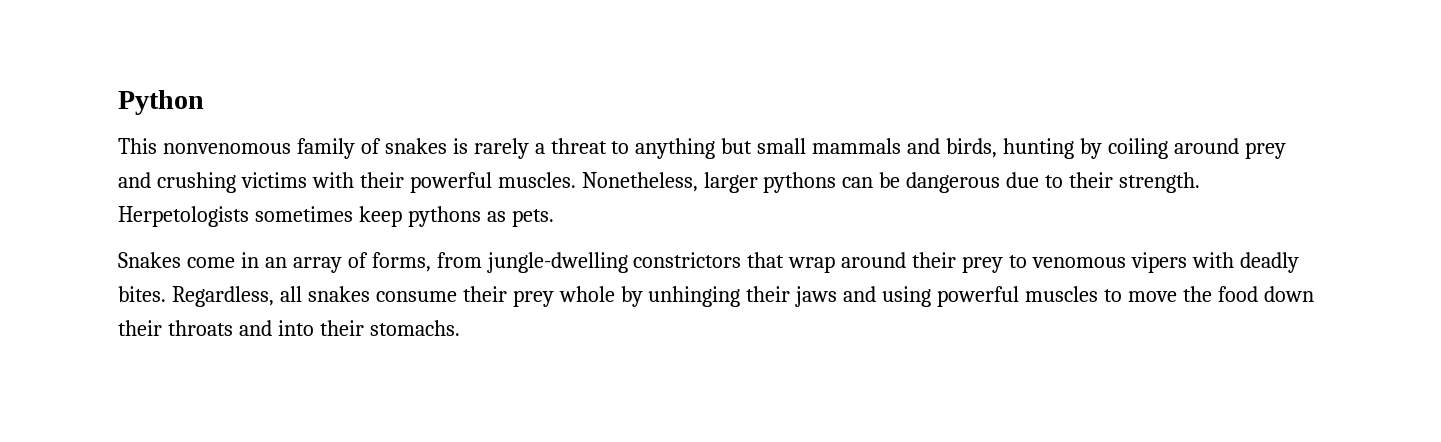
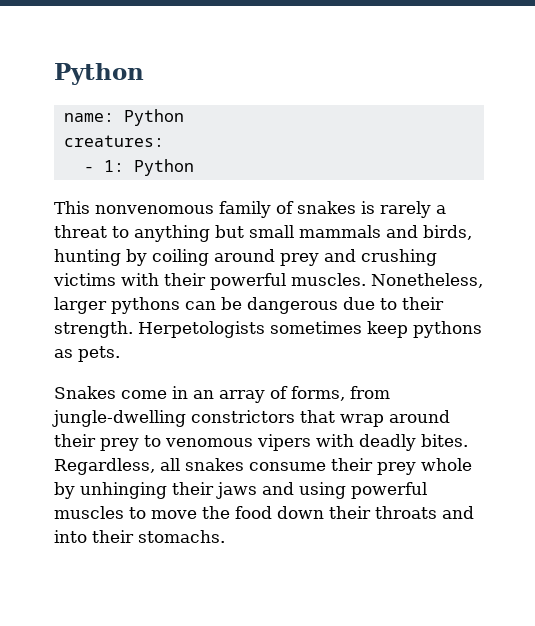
[118,90,204,115] Python -> [54,63,144,85] [63,109,184,126] [63,135,164,147] [83,159,194,176] Python // name: Python // creatures: // - 1: Python

